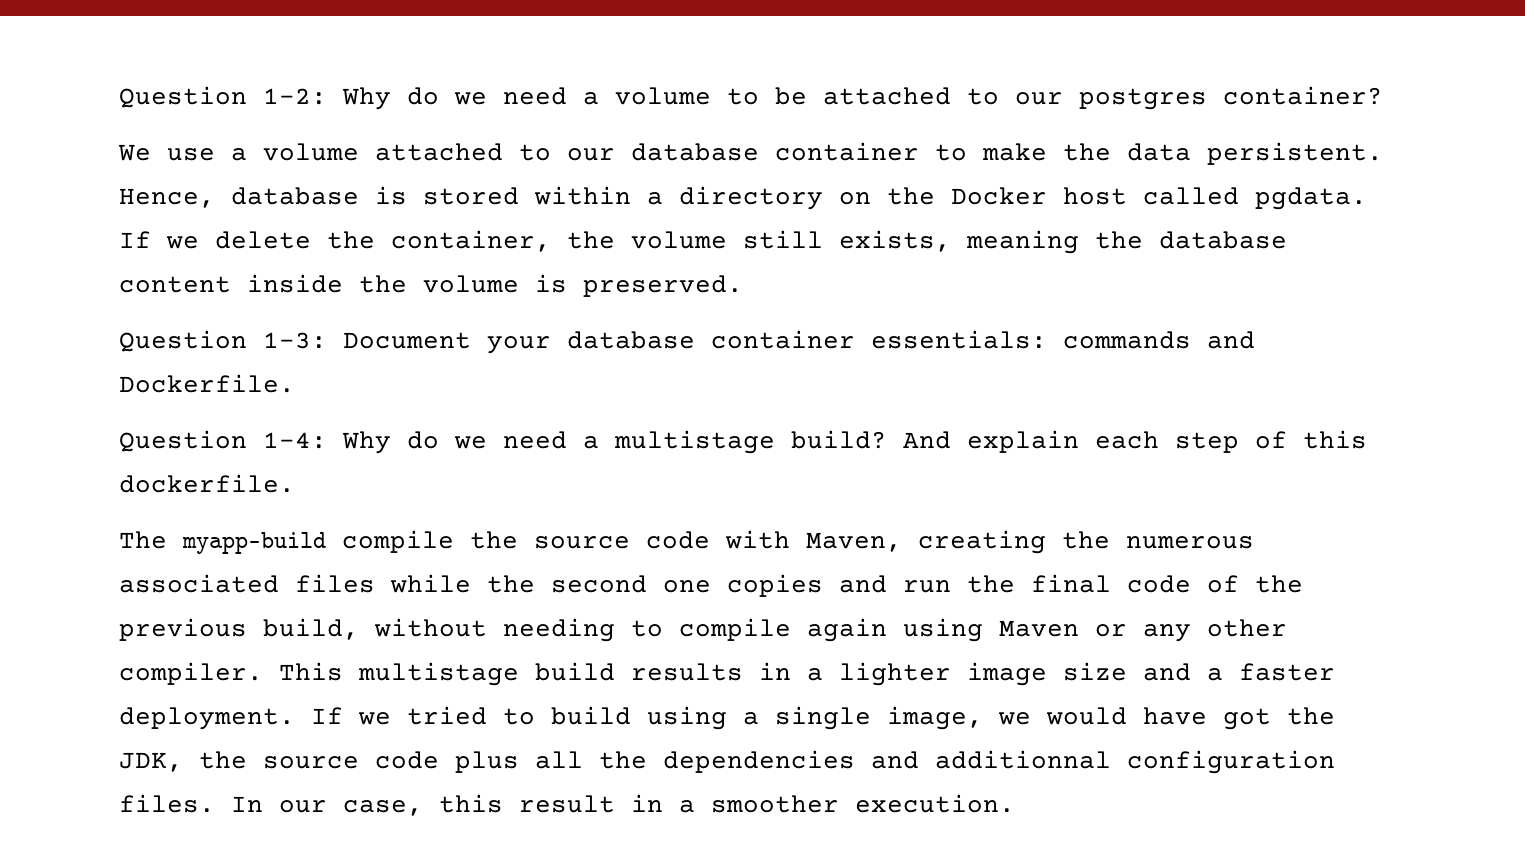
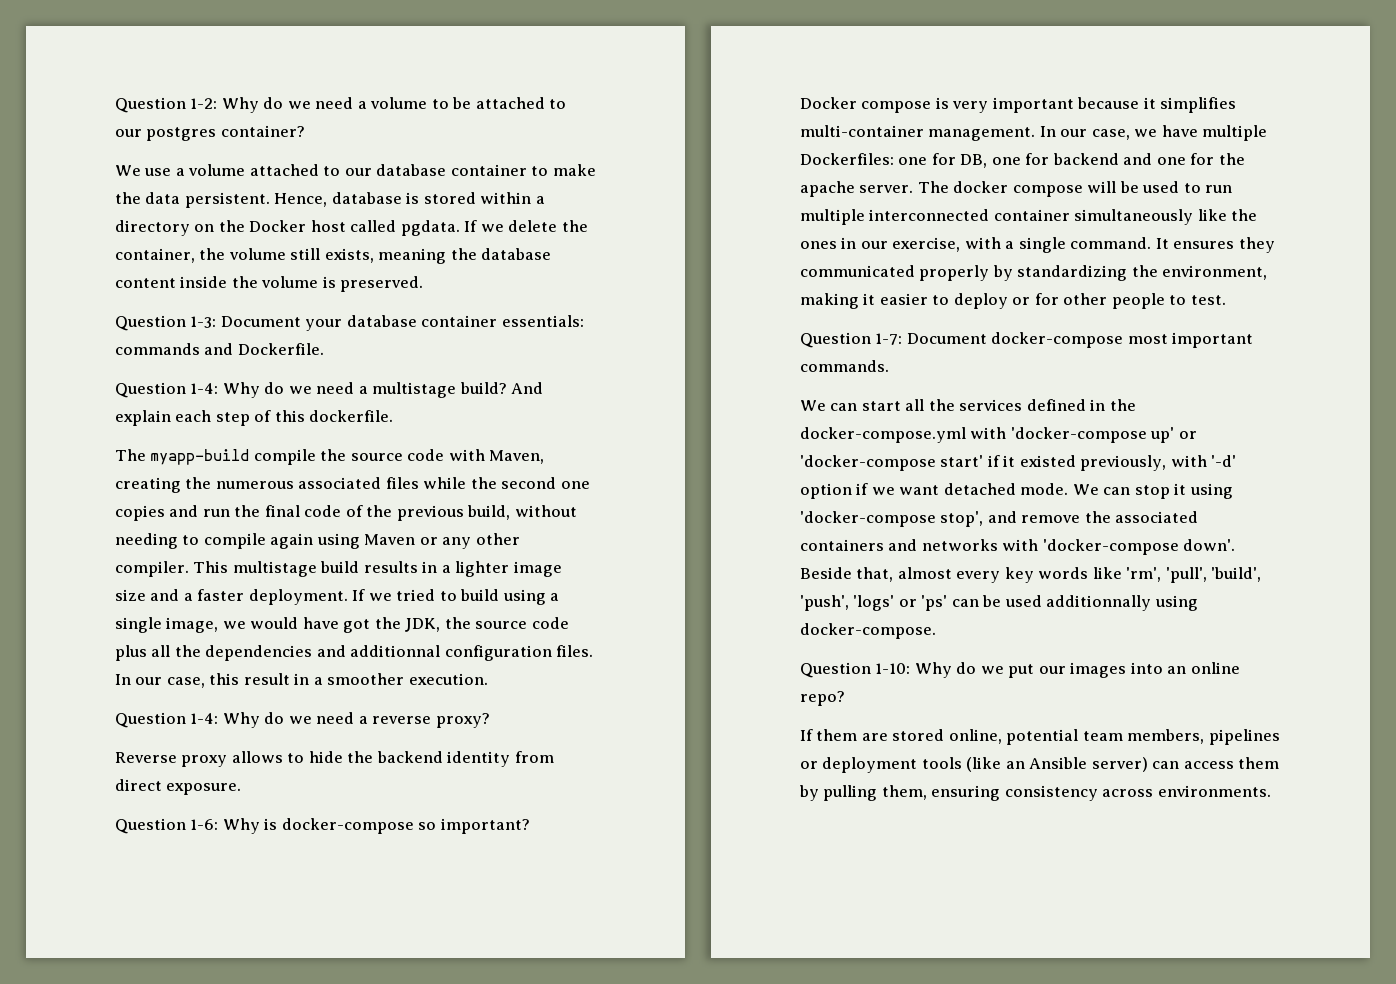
(1015, 803) none -> [115,712,490,728] [115,751,554,767] [115,779,242,795] [115,818,530,834] [800,97,1237,113] [800,125,1268,141] [800,153,1245,168] [800,181,1233,197] [800,209,1258,225] [800,237,1275,253] [800,265,1268,281] [800,293,1226,309] [800,332,1254,348] [800,360,889,372] [800,399,1136,411] [800,427,1197,443] [800,455,1237,471] [800,483,1233,499] [800,511,1199,527] [800,539,1236,555] [800,567,1262,583] [800,595,1198,611] [800,623,936,639] [800,662,1240,678] [800,691,845,706] [800,729,1280,745] [800,757,1280,773] [799,785,1271,801] // Question 1-4: Why do we need a reverse proxy? // Reverse proxy allows to hide the backend identity from direct exposure. // Question 1-6: Why is docker-compose so important? // Docker compose is very important because it simplifies multi-container management. In our case, we have multiple Dockerfiles: one for DB, one for backend and one for the apache server. The docker compose will be used to run multiple interconnected container simultaneously like the ones in our exercise, with a single command. It ensures they communicated properly by standardizing the environment, making it easier to deploy or for other people to test. // Question 1-7: Document docker-compose most important commands. // We can start all the services defined in the docker-compose.yml with 'docker-compose up' or 'docker-compose start' if it existed previously, with '-d' option if we want detached mode. We can stop it using 'docker-compose stop', and remove the associated containers and networks with 'docker-compose down'. Beside that, almost every key words like 'rm', 'pull', 'build', 'push', 'logs' or 'ps' can be used additionnally using docker-compose. // Question 1-10: Why do we put our images into an online repo? // If them are stored online, potential team members, pipelines or deployment tools (like an Ansible server) can access them by pulling them, ensuring consistency across environments.

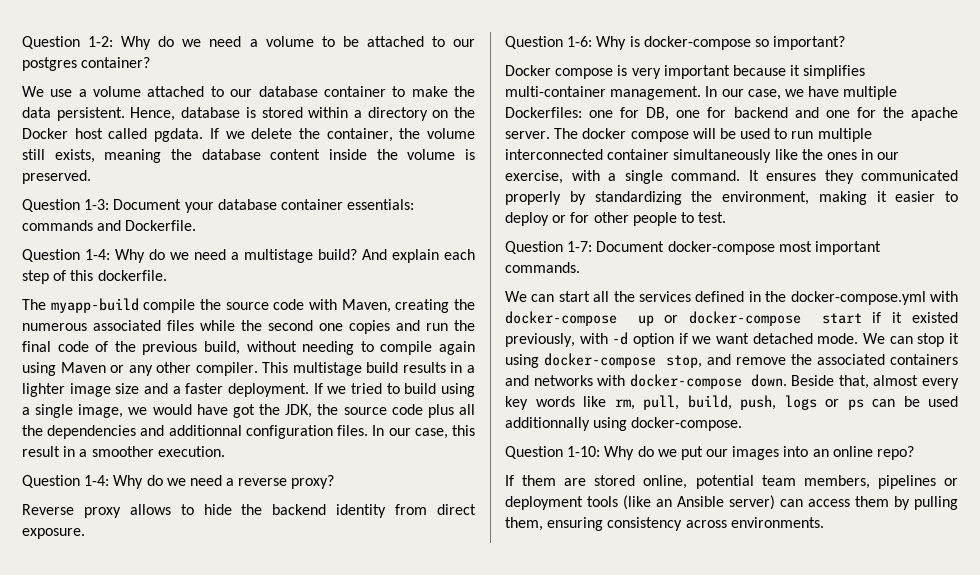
[1010,427,1197,443] [800,455,984,471] 'docker-compose up' or 'docker-compose start' -> [505,311,862,326] docker-compose up or docker-compose start
[1211,455,1237,467] '-d' -> [612,332,629,345] -d
[800,511,984,527] 'docker-compose stop', -> [544,353,702,368] docker-compose stop,
[1042,539,1236,555] 'docker-compose down'. -> [629,374,787,389] docker-compose down.
[1126,567,1262,583] [800,595,948,611] 'rm', 'pull', 'build', 'push', 'logs' or 'ps' -> [614,395,864,410] rm, pull, build, push, logs or ps

